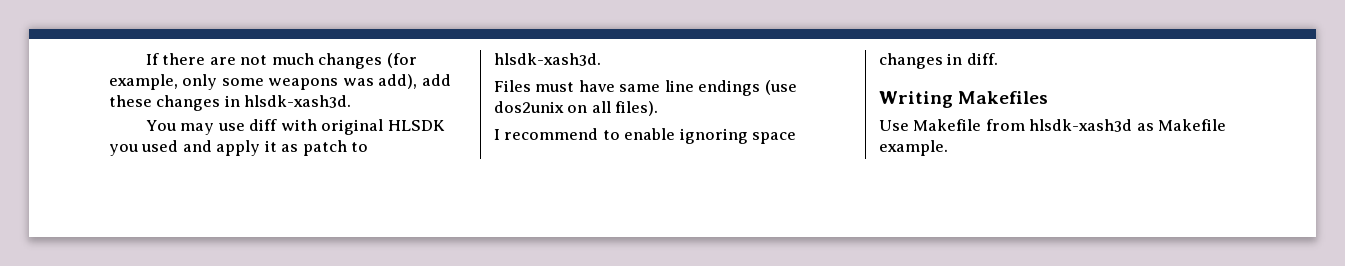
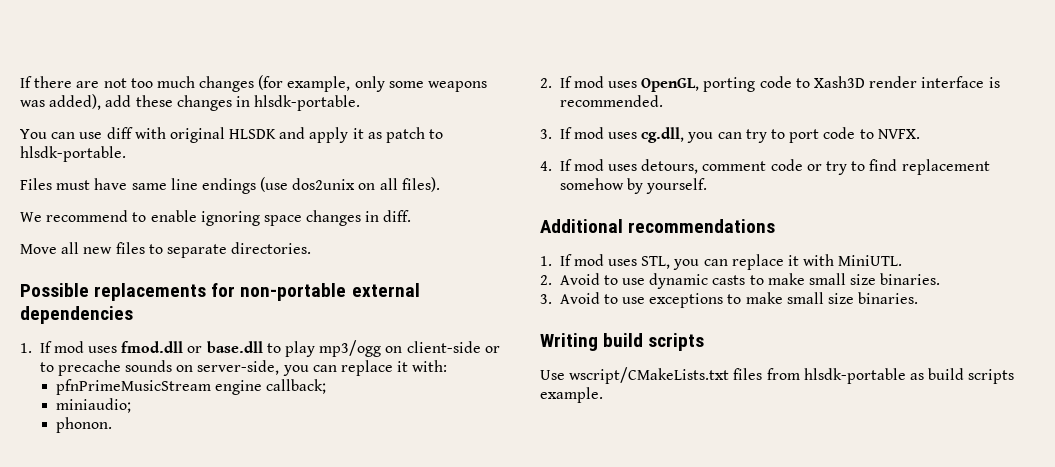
(268, 60) none -> [130,78,153,88] too
[378,74,418,89] add), -> [49,94,102,110] added),
[244,95,352,108] hlsdk-xash3d. -> [254,95,361,111] hlsdk-portable.
[180,123,215,135] may -> [51,132,76,139] can
[109,140,179,156] you used -> (277, 134) none
[494,53,601,66] hlsdk-xash3d. -> [20,146,126,162] hlsdk-portable.
[494,129,500,140] I -> [20,212,42,222] We
(998, 59) none -> [20,242,312,258] [20,283,420,301] [20,306,133,324] [20,340,500,357] [39,360,448,376] [55,379,327,395] [55,398,131,413] [55,417,112,433] [540,76,1000,92] [559,95,663,107] [540,127,920,143] [540,159,990,175] [559,178,708,194] [540,219,776,233] [540,254,903,270] [540,273,941,289] [540,292,919,308] // Move all new files to separate directories. // Possible replacements for non-portable external dependencies // 1. If mod uses fmod.dll or base.dll to play mp3/ogg on client-side or to precache sounds on server-side, you can replace it with: // pfnPrimeMusicStream engine callback; // miniaudio; // phonon. // 2. If mod uses OpenGL, porting code to Xash3D render interface is recommended. // 3. If mod uses cg.dll, you can try to port code to NVFX. // 4. If mod uses detours, comment code or try to find replacement somehow by yourself. // Additional recommendations // 1. If mod uses STL, you can replace it with MiniUTL. // 2. Avoid to use dynamic casts to make small size binaries. // 3. Avoid to use exceptions to make small size binaries.
[958,91,1049,104] Makefiles -> [603,333,705,351] build scripts
[913,119,1227,132] Makefile from hlsdk-xash3d as Makefile -> [569,367,1015,384] wscript/CMakeLists.txt files from hlsdk-portable as build scripts

